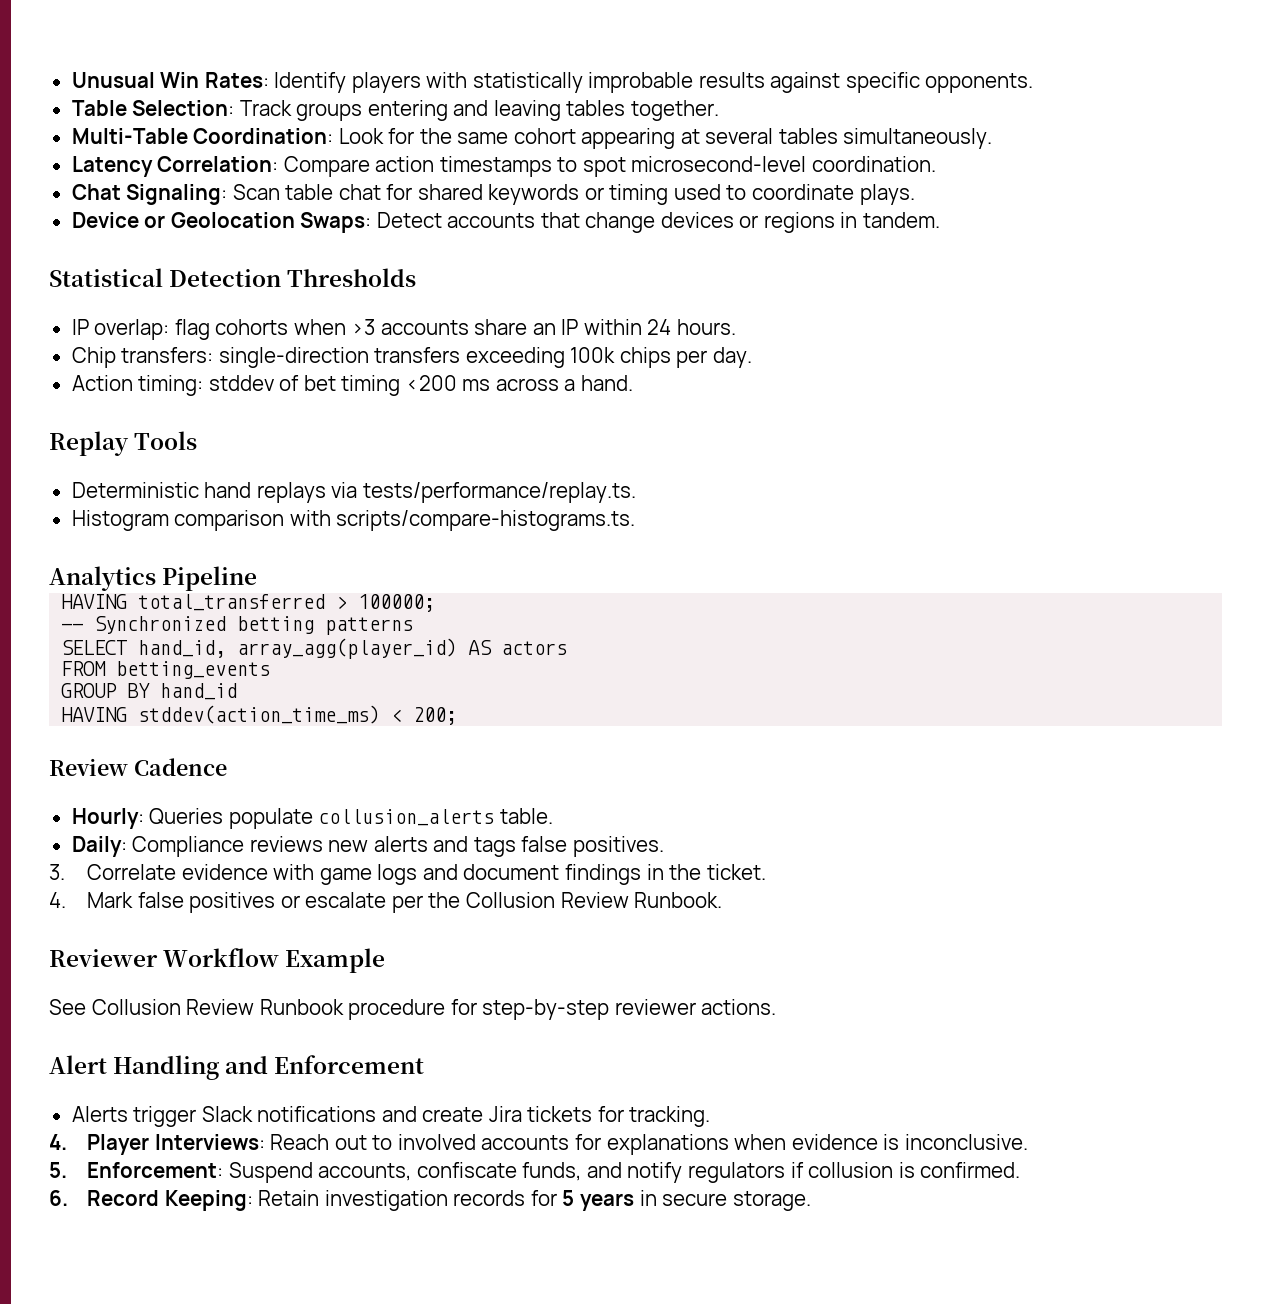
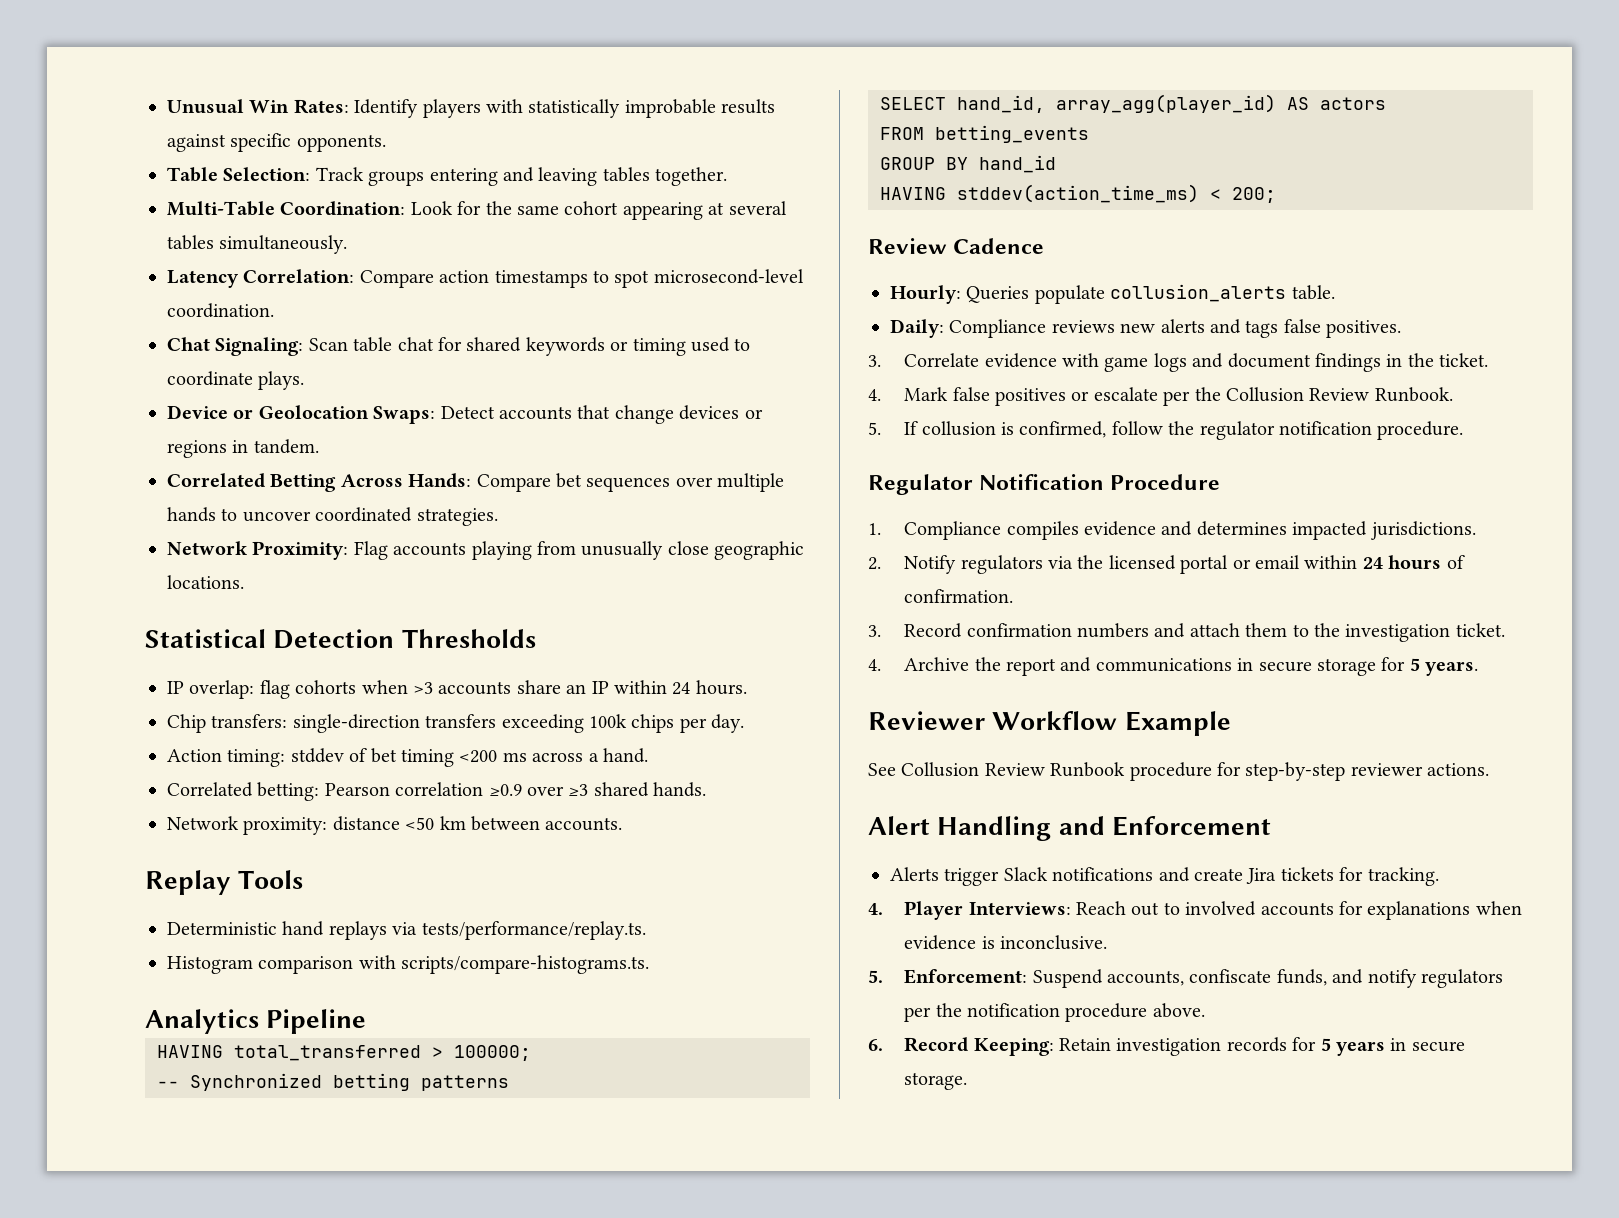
(940, 220) none -> [167,473,785,492] [167,507,498,526] [167,541,805,560] [167,575,244,589] // Correlated Betting Across Hands: Compare bet sequences over multiple hands to uncover coordinated strategies. // Network Proximity: Flag accounts playing from unusually close geographic locations.
(633, 383) none -> [167,782,707,801] [167,816,623,835] // Correlated betting: Pearson correlation ≥0.9 over ≥3 shared hands. // Network proximity: distance <50 km between accounts.
(723, 900) none -> [868,421,1464,440] [868,474,1221,495] [868,521,1476,540] [868,555,1465,574] [904,589,1014,603] [868,623,1505,642] [868,657,1479,676] // 5. If collusion is confirmed, follow the regulator notification procedure. // Regulator Notification Procedure // 1. Compliance compiles evidence and determines impacted jurisdictions. // 2. Notify regulators via the licensed portal or email within 24 hours of confirmation. // 3. Record confirmation numbers and attach them to the investigation ticket. // 4. Archive the report and communications in secure storage for 5 years.
[790,1162,1021,1178] if collusion is confirmed. -> [904,1003,1205,1022] per the notification procedure above.

